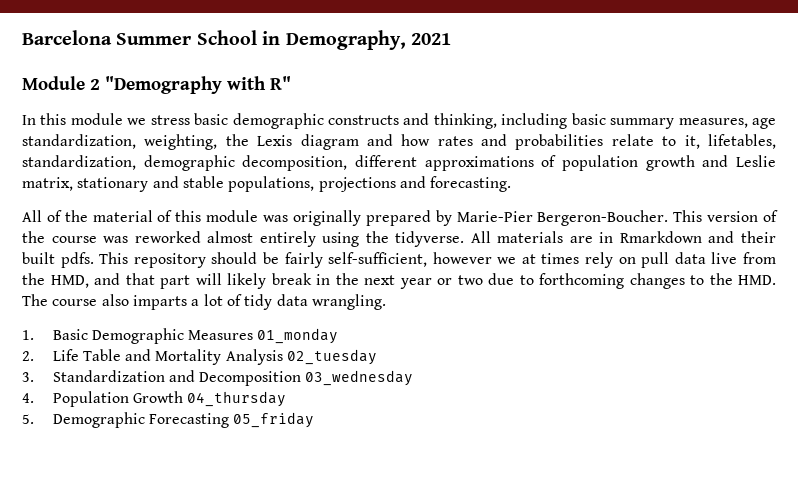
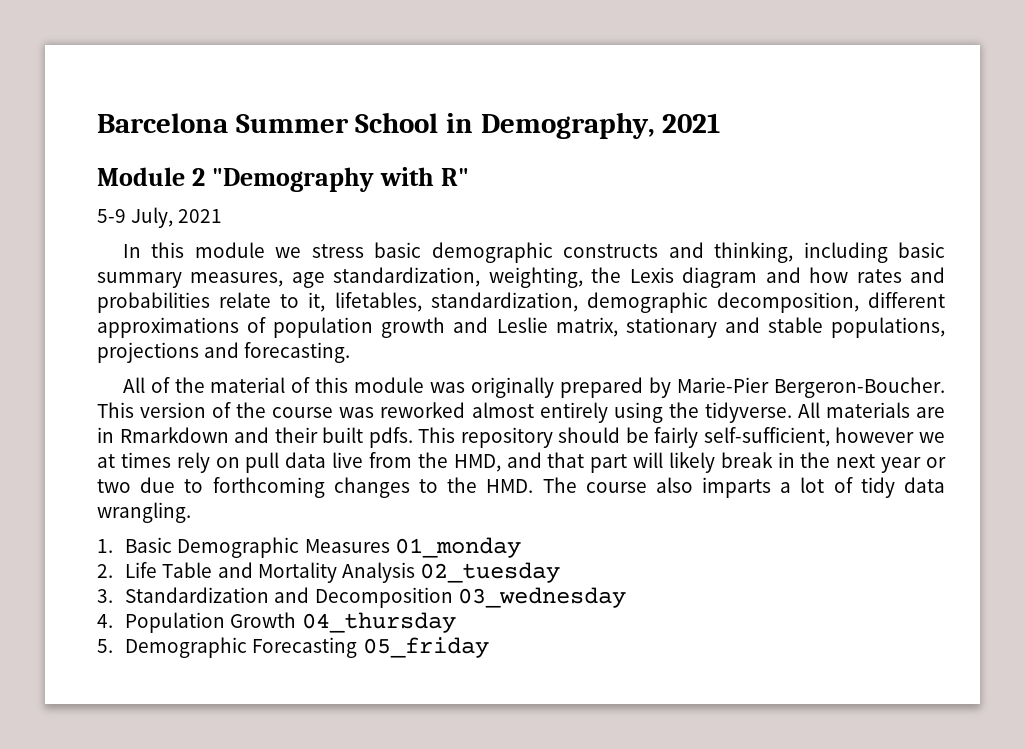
(291, 83) none -> [97,207,223,228] // 5-9 July, 2021

